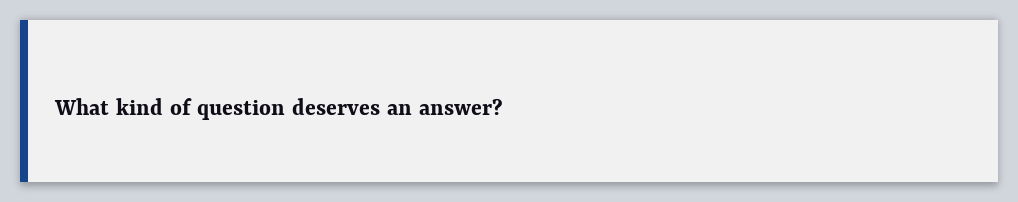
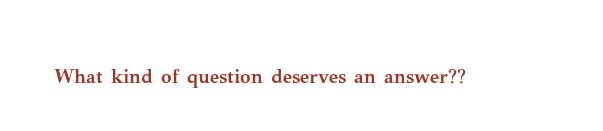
[418,98,503,115] answer? -> [384,68,466,84] answer??

